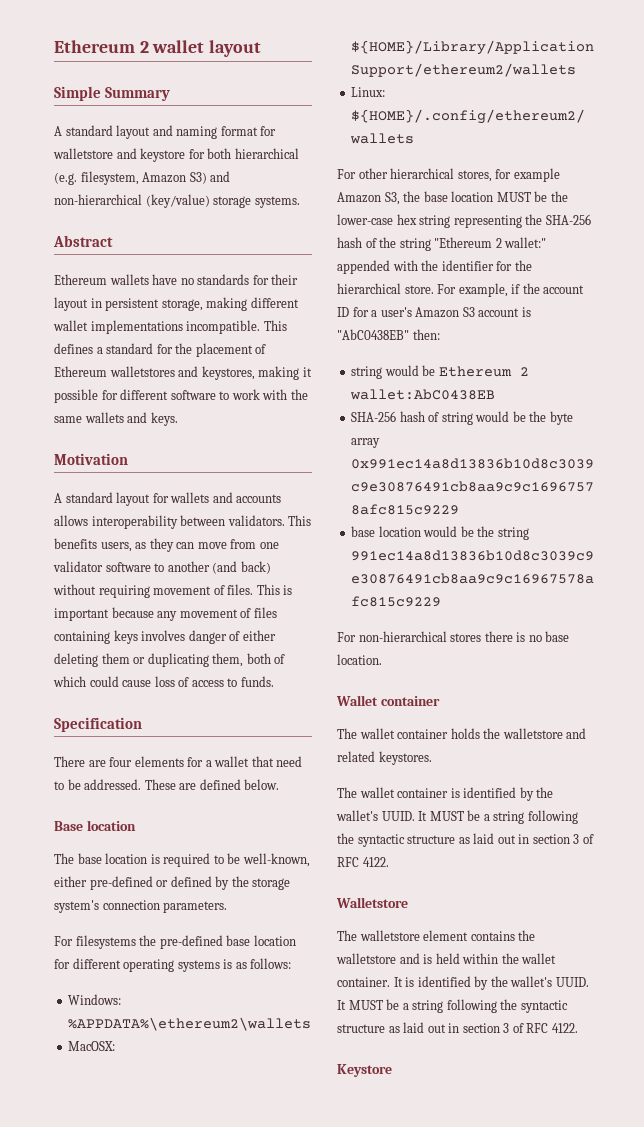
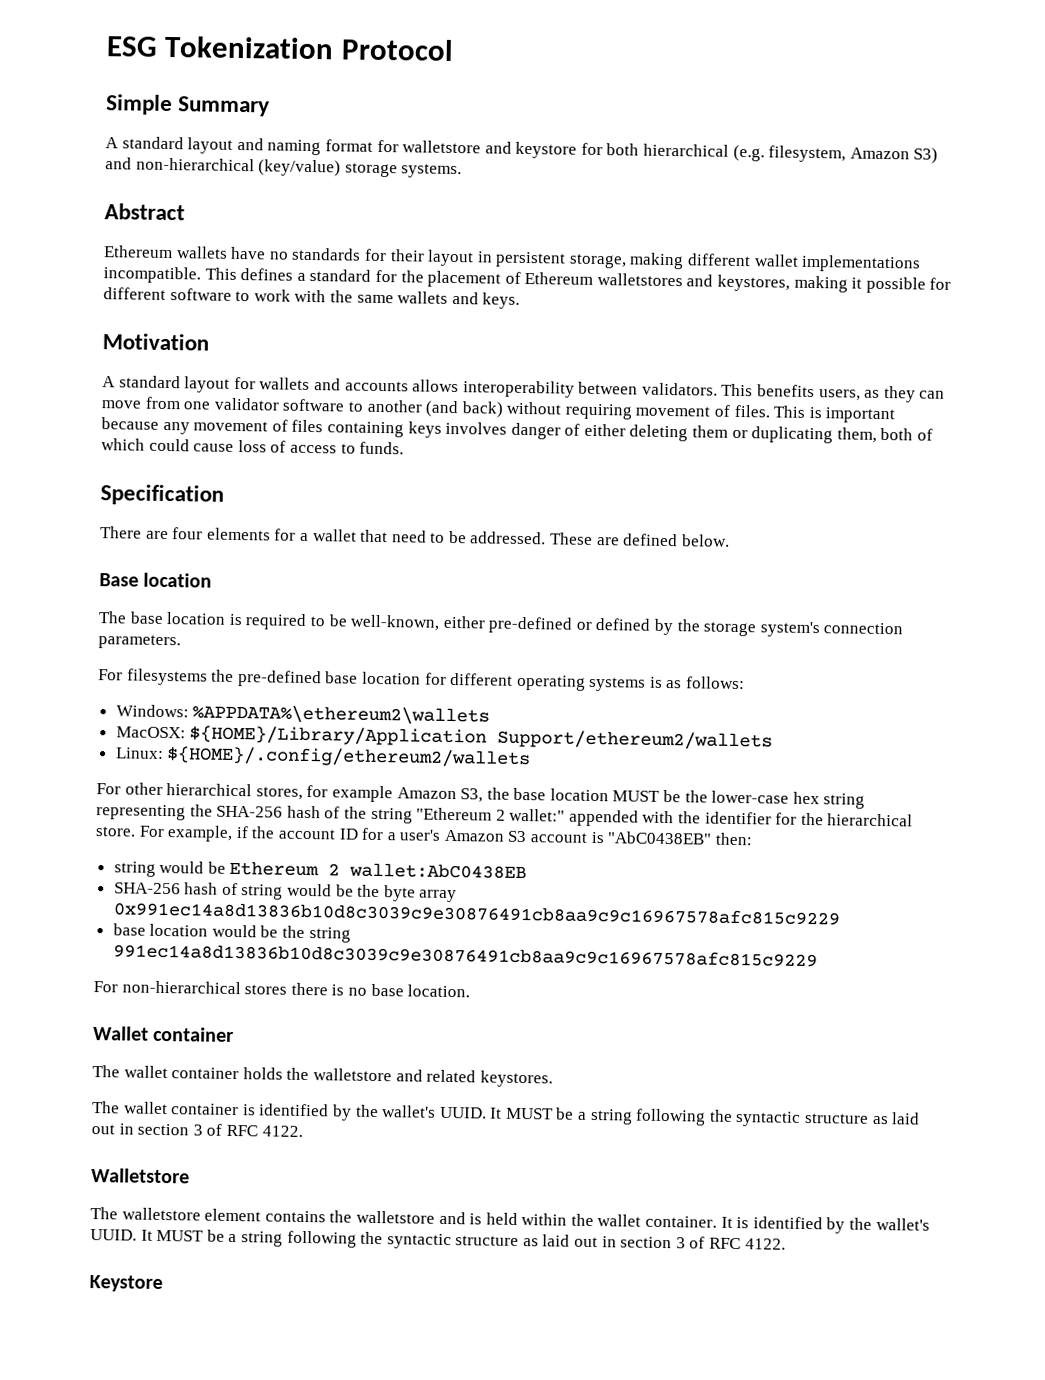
[54,40,262,57] Ethereum 2 wallet layout -> [106,35,454,61] ESG Tokenization Protocol

